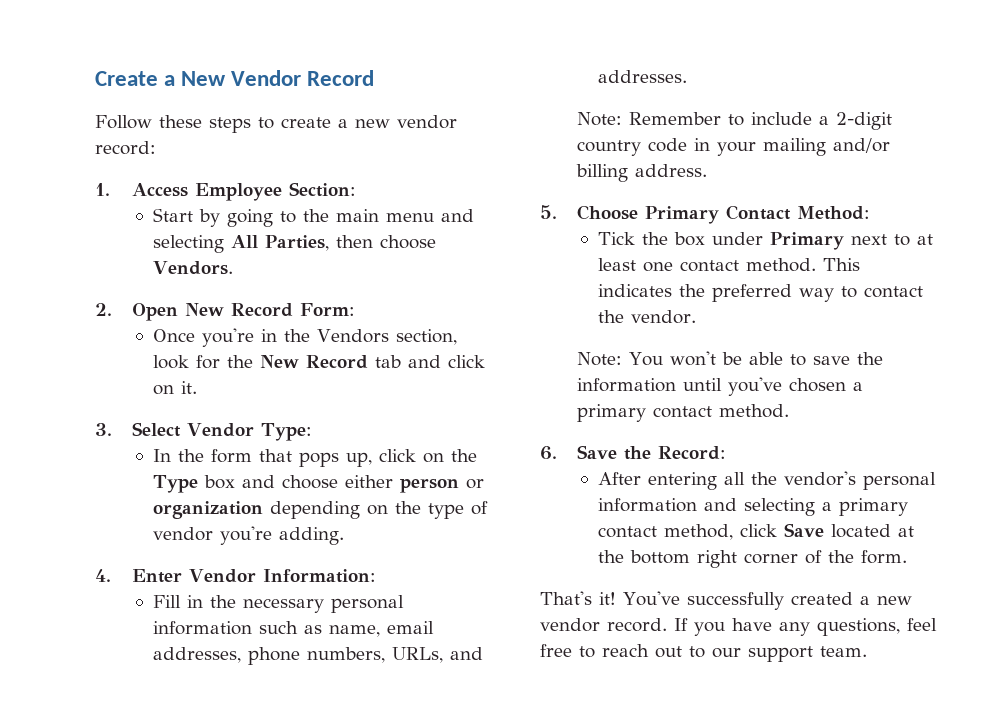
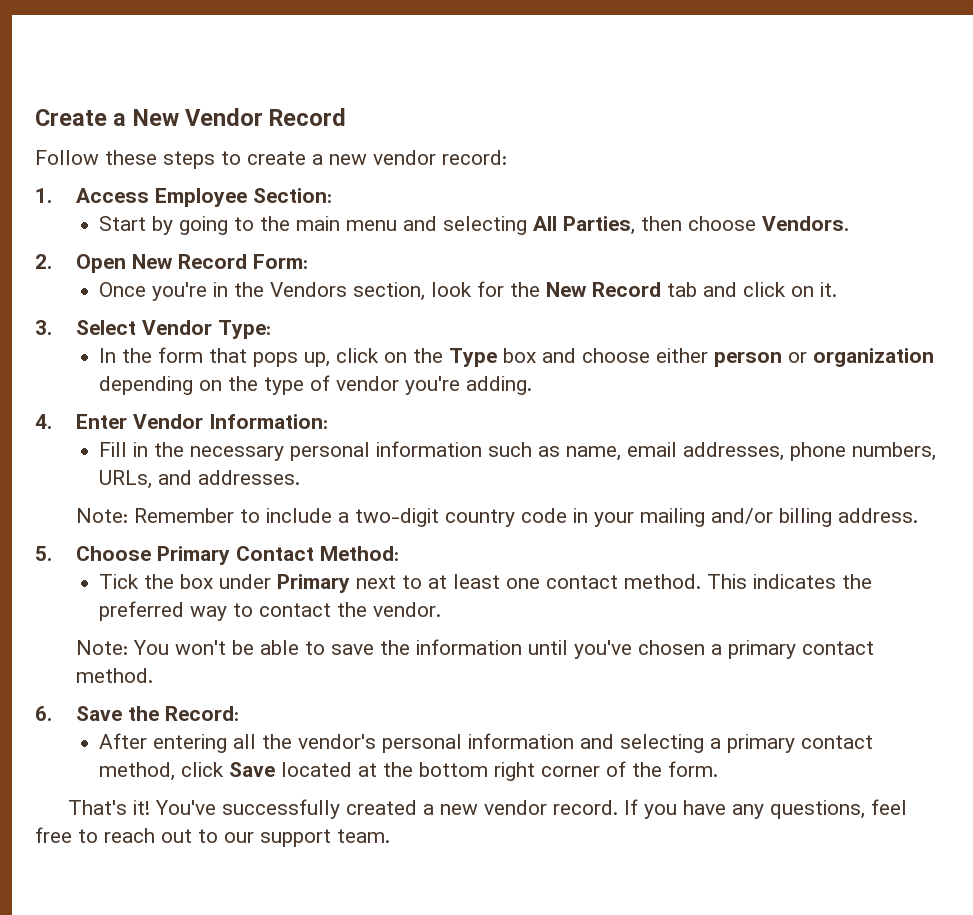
[836,112,893,130] 2-digit -> [355,508,440,527] two-digit

